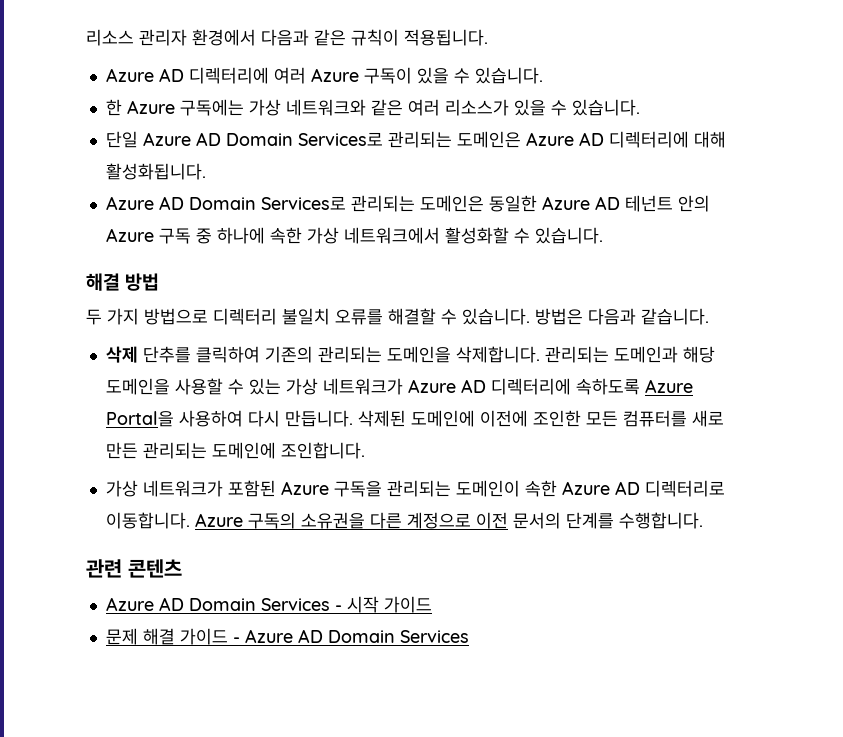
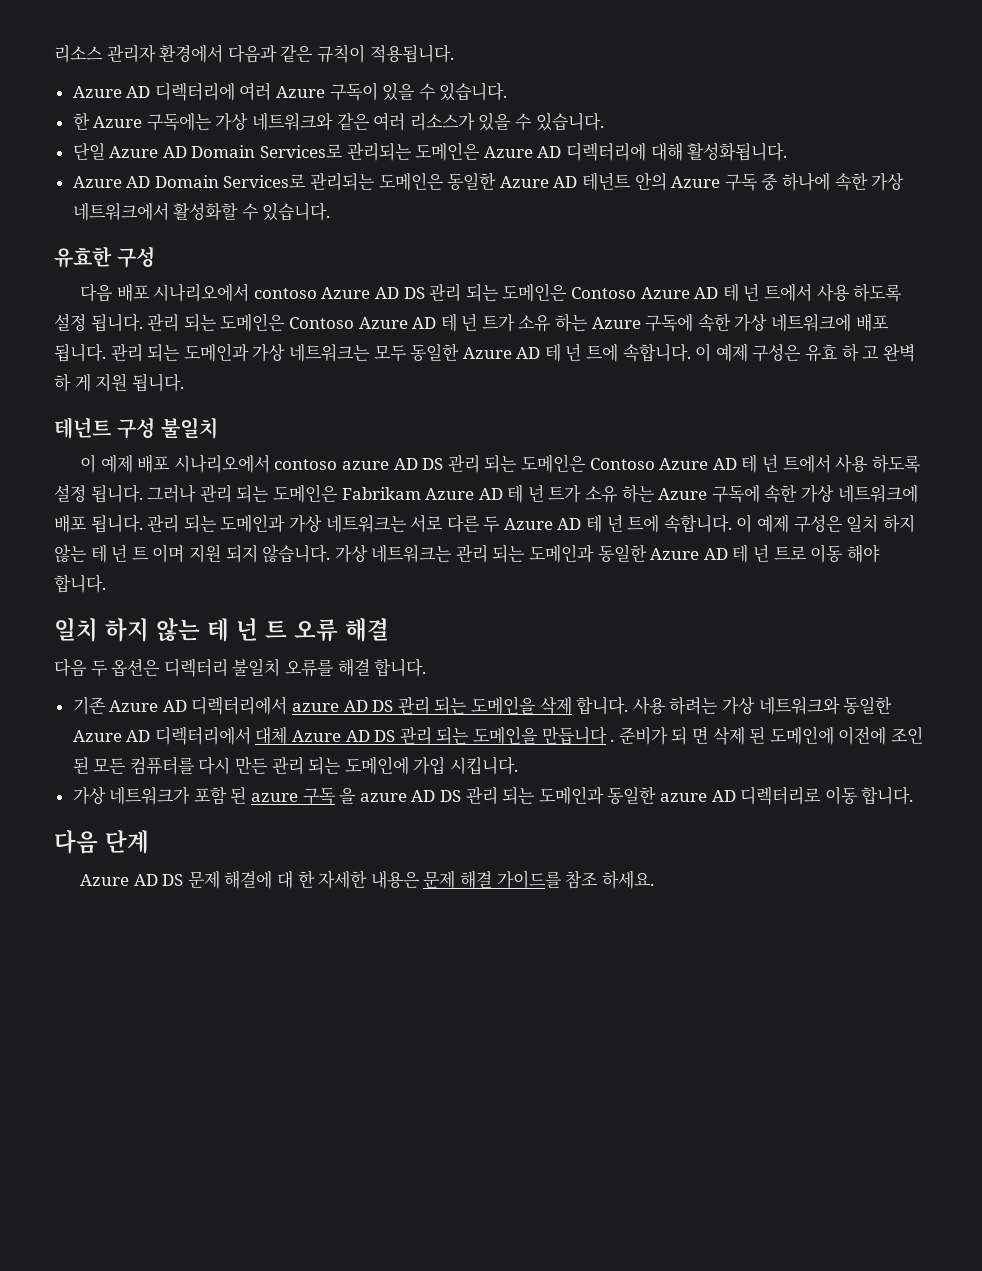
[86,273,160,291] [86,308,709,325] [105,346,715,363] [105,378,693,395] [105,410,724,427] [105,442,365,459] [105,480,725,497] [105,512,703,529] [86,559,182,578] [105,596,432,613] [105,628,469,645] 해결 방법 // 두 가지 방법으로 디렉터리 불일치 오류를 해결할 수 있습니다. 방법은 다음과 같습니다. // 삭제 단추를 클릭하여 기존의 관리되는 도메인을 삭제합니다. 관리되는 도메인과 해당 도메인을 사용할 수 있는 가상 네트워크가 Azure AD 디렉터리에 속하도록 Azure Portal을 사용하여 다시 만듭니다. 삭제된 도메인에 이전에 조인한 모든 컴퓨터를 새로 만든 관리되는 도메인에 조인합니다. // 가상 네트워크가 포함된 Azure 구독을 관리되는 도메인이 속한 Azure AD 디렉터리로 이동합니다. Azure 구독의 소유권을 다른 계정으로 이전 문서의 단계를 수행합니다. // 관련 콘텐츠 // Azure AD Domain Services - 시작 가이드 // 문제 해결 가이드 - Azure AD Domain Services -> [54,246,155,268] [80,283,903,302] [54,313,889,332] [54,343,915,362] [54,373,184,392] [54,417,218,439] [80,454,921,473] [54,484,918,503] [54,514,915,533] [54,544,880,563] [54,575,106,593] [54,618,389,642] [54,658,427,677] [72,696,893,715] [72,726,923,745] [72,756,519,775] [72,786,914,805] [54,830,149,854] [80,870,654,889] 유효한 구성 // 다음 배포 시나리오에서 contoso Azure AD DS 관리 되는 도메인은 Contoso Azure AD 테 넌 트에서 사용 하도록 설정 됩니다. 관리 되는 도메인은 Contoso Azure AD 테 넌 트가 소유 하는 Azure 구독에 속한 가상 네트워크에 배포 됩니다. 관리 되는 도메인과 가상 네트워크는 모두 동일한 Azure AD 테 넌 트에 속합니다. 이 예제 구성은 유효 하 고 완벽 하 게 지원 됩니다. // 테넌트 구성 불일치 // 이 예제 배포 시나리오에서 contoso azure AD DS 관리 되는 도메인은 Contoso Azure AD 테 넌 트에서 사용 하도록 설정 됩니다. 그러나 관리 되는 도메인은 Fabrikam Azure AD 테 넌 트가 소유 하는 Azure 구독에 속한 가상 네트워크에 배포 됩니다. 관리 되는 도메인과 가상 네트워크는 서로 다른 두 Azure AD 테 넌 트에 속합니다. 이 예제 구성은 일치 하지 않는 테 넌 트 이며 지원 되지 않습니다. 가상 네트워크는 관리 되는 도메인과 동일한 Azure AD 테 넌 트로 이동 해야 합니다. // 일치 하지 않는 테 넌 트 오류 해결 // 다음 두 옵션은 디렉터리 불일치 오류를 해결 합니다. // 기존 Azure AD 디렉터리에서 azure AD DS 관리 되는 도메인을 삭제 합니다. 사용 하려는 가상 네트워크와 동일한 Azure AD 디렉터리에서 대체 Azure AD DS 관리 되는 도메인을 만듭니다 . 준비가 되 면 삭제 된 도메인에 이전에 조인 된 모든 컴퓨터를 다시 만든 관리 되는 도메인에 가입 시킵니다. // 가상 네트워크가 포함 된 azure 구독 을 azure AD DS 관리 되는 도메인과 동일한 azure AD 디렉터리로 이동 합니다. // 다음 단계 // Azure AD DS 문제 해결에 대 한 자세한 내용은 문제 해결 가이드를 참조 하세요.

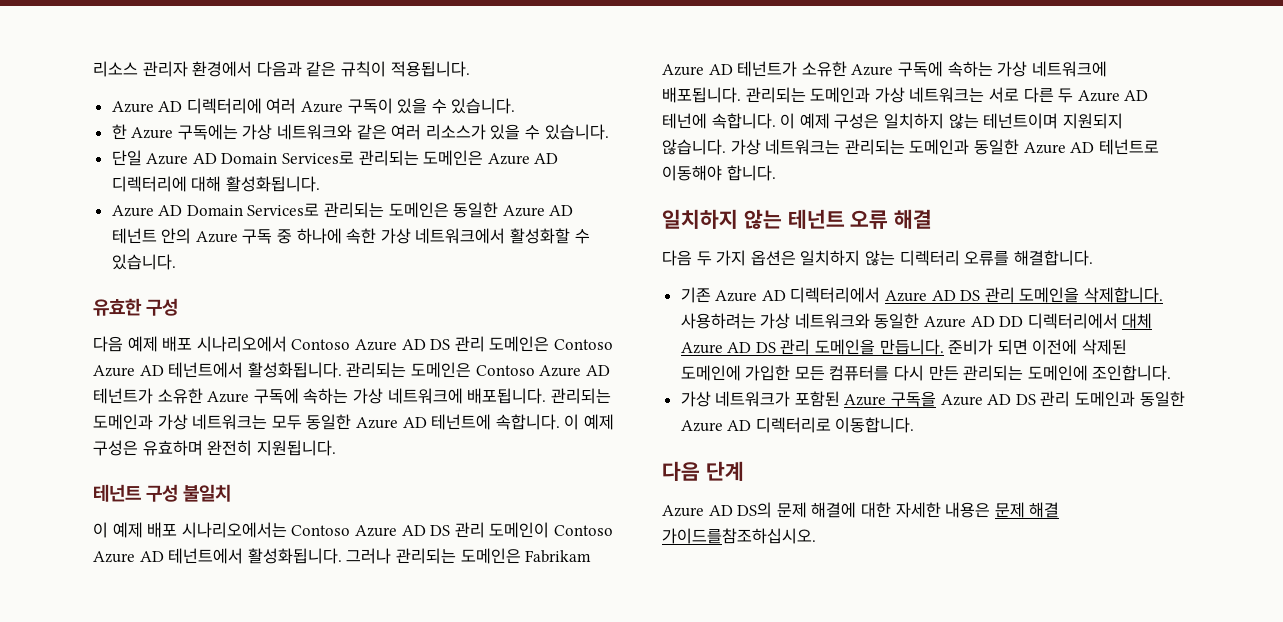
[116,283,903,302] [54,313,889,332] [54,344,181,362] 배포 시나리오에서 contoso Azure AD DS 관리 되는 도메인은 Contoso Azure AD 테 넌 트에서 사용 하도록 설정 됩니다. 관리 되는 도메인은 Contoso Azure AD 테 넌 트가 소유 하는 Azure 구독에 속한 가상 네트워크에 배포 됩니다. 관리 되는 -> [127,336,613,352] [93,362,610,378] [93,388,611,404] 예제 배포 시나리오에서 Contoso Azure AD DS 관리 도메인은 Contoso Azure AD 테넌트에서 활성화됩니다. 관리되는 도메인은 Contoso Azure AD 테넌트가 소유한 Azure 구독에 속하는 가상 네트워크에 배포됩니다. 관리되는
[544,343,915,362] [54,373,184,392] 테 넌 트에 속합니다. 이 예제 구성은 유효 하 고 완벽 하 게 지원 됩니다. -> [431,414,614,430] [93,440,336,456] 테넌트에 속합니다. 이 예제 구성은 유효하며 완전히 지원됩니다.
[173,454,921,473] [54,484,918,503] [54,515,217,533] 시나리오에서 contoso azure AD DS 관리 되는 도메인은 Contoso Azure AD 테 넌 트에서 사용 하도록 설정 됩니다. 그러나 관리 되는 도메인은 Fabrikam Azure AD 테 넌 트가 소유 하는 Azure 구독에 속한 가상 네트워크에 배포 됩니다. 관리 되는 -> [181,522,613,538] [93,548,592,564] [662,61,1107,77] [662,87,806,103] 시나리오에서는 Contoso Azure AD DS 관리 도메인이 Contoso Azure AD 테넌트에서 활성화됩니다. 그러나 관리되는 도메인은 Fabrikam Azure AD 테넌트가 소유한 Azure 구독에 속하는 가상 네트워크에 배포됩니다. 관리되는
[586,514,915,533] [54,544,258,563] 테 넌 트에 속합니다. 이 예제 구성은 일치 하지 않는 테 넌 트 이며 지원 되지 -> [662,113,1123,129] 테넌에 속합니다. 이 예제 구성은 일치하지 않는 테넌트이며 지원되지
[455,544,880,563] [54,575,106,593] [54,618,389,642] [54,658,427,677] 관리 되는 도메인과 동일한 Azure AD 테 넌 트로 이동 해야 합니다. // 일치 하지 않는 테 넌 트 오류 해결 // 다음 두 옵션은 디렉터리 불일치 오류를 해결 합니다. -> [844,139,1159,155] [662,165,776,181] [662,209,933,229] [662,250,1093,266] 관리되는 도메인과 동일한 Azure AD 테넌트로 이동해야 합니다. // 일치하지 않는 테넌트 오류 해결 // 다음 두 가지 옵션은 일치하지 않는 디렉터리 오류를 해결합니다.
[292,696,719,715] azure AD DS 관리 되는 도메인을 삭제 합니다. 사용 하려는 -> [885,287,1164,303] [680,313,756,329] Azure AD DS 관리 도메인을 삭제합니다. 사용하려는
(151, 736) none -> [999,316,1024,327] DD
[436,726,923,745] [72,756,519,775] [72,786,707,805] 되는 도메인을 만듭니다 . 준비가 되 면 삭제 된 도메인에 이전에 조인 된 모든 컴퓨터를 다시 만든 관리 되는 도메인에 가입 시킵니다. // 가상 네트워크가 포함 된 azure 구독 을 azure AD DS 관리 되는 도메인과 동일한 azure -> [815,339,1128,355] [680,365,1172,381] [680,391,1185,407] [680,420,723,432] 도메인을 만듭니다. 준비가 되면 이전에 삭제된 도메인에 가입한 모든 컴퓨터를 다시 만든 관리되는 도메인에 조인합니다. // 가상 네트워크가 포함된 Azure 구독을 Azure AD DS 관리 도메인과 동일한 Azure
[824,786,914,805] 이동 합니다. -> [835,417,915,433] 이동합니다.
[162,874,184,886] DS -> [737,502,773,518] DS의
[277,870,315,889] 대 한 -> [860,502,891,518] 대한
[496,870,654,889] 가이드를 참조 하세요. -> [662,528,816,544] 가이드를참조하십시오.

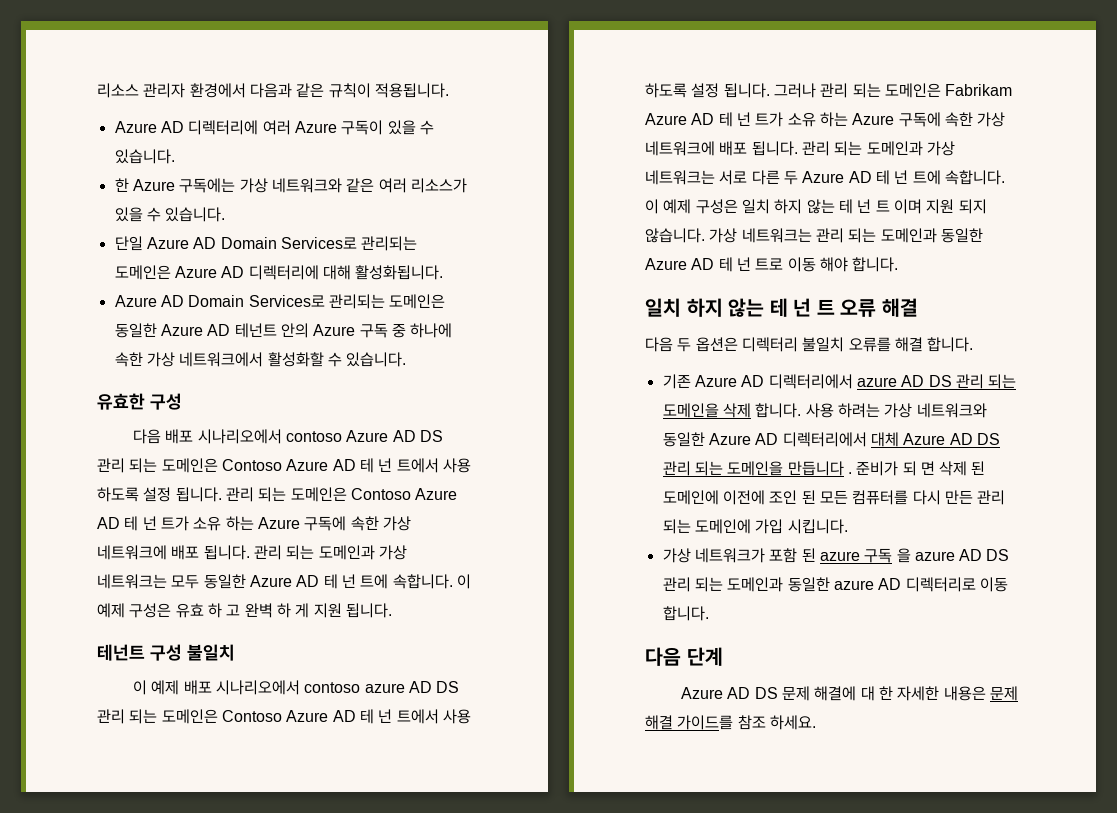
[127,336,613,352] [93,362,610,378] [93,388,611,404] 예제 배포 시나리오에서 Contoso Azure AD DS 관리 도메인은 Contoso Azure AD 테넌트에서 활성화됩니다. 관리되는 도메인은 Contoso Azure AD 테넌트가 소유한 Azure 구독에 속하는 가상 네트워크에 배포됩니다. 관리되는 -> [165,429,444,444] [97,458,471,473] [97,487,458,502] [97,516,411,531] [97,545,315,560] 배포 시나리오에서 contoso Azure AD DS 관리 되는 도메인은 Contoso Azure AD 테 넌 트에서 사용 하도록 설정 됩니다. 관리 되는 도메인은 Contoso Azure AD 테 넌 트가 소유 하는 Azure 구독에 속한 가상 네트워크에 배포 됩니다. 관리 되는
[431,414,614,430] [93,440,336,456] 테넌트에 속합니다. 이 예제 구성은 유효하며 완전히 지원됩니다. -> [323,574,471,589] [97,603,392,618] 테 넌 트에 속합니다. 이 예제 구성은 유효 하 고 완벽 하 게 지원 됩니다.
[181,522,613,538] [93,548,592,564] [662,61,1107,77] [662,87,806,103] 시나리오에서는 Contoso Azure AD DS 관리 도메인이 Contoso Azure AD 테넌트에서 활성화됩니다. 그러나 관리되는 도메인은 Fabrikam Azure AD 테넌트가 소유한 Azure 구독에 속하는 가상 네트워크에 배포됩니다. 관리되는 -> [216,680,460,695] [97,709,471,724] [645,83,1013,98] [645,112,1006,127] [645,141,863,156] 시나리오에서 contoso azure AD DS 관리 되는 도메인은 Contoso Azure AD 테 넌 트에서 사용 하도록 설정 됩니다. 그러나 관리 되는 도메인은 Fabrikam Azure AD 테 넌 트가 소유 하는 Azure 구독에 속한 가상 네트워크에 배포 됩니다. 관리 되는
[662,113,1123,129] 테넌에 속합니다. 이 예제 구성은 일치하지 않는 테넌트이며 지원되지 -> [875,170,1005,185] [645,199,987,214] 테 넌 트에 속합니다. 이 예제 구성은 일치 하지 않는 테 넌 트 이며 지원 되지
[844,139,1159,155] [662,165,776,181] [662,209,933,229] [662,250,1093,266] 관리되는 도메인과 동일한 Azure AD 테넌트로 이동해야 합니다. // 일치하지 않는 테넌트 오류 해결 // 다음 두 가지 옵션은 일치하지 않는 디렉터리 오류를 해결합니다. -> [815,228,983,243] [645,257,899,272] [645,298,918,317] [645,337,974,352] 관리 되는 도메인과 동일한 Azure AD 테 넌 트로 이동 해야 합니다. // 일치 하지 않는 테 넌 트 오류 해결 // 다음 두 옵션은 디렉터리 불일치 오류를 해결 합니다.
[885,287,1164,303] [680,313,756,329] Azure AD DS 관리 도메인을 삭제합니다. 사용하려는 -> [856,374,1017,389] [662,403,880,418] azure AD DS 관리 되는 도메인을 삭제 합니다. 사용 하려는
[999,316,1024,327] DD -> (779, 439) none
[815,339,1128,355] [680,365,1172,381] [680,391,1185,407] [680,420,723,432] 도메인을 만듭니다. 준비가 되면 이전에 삭제된 도메인에 가입한 모든 컴퓨터를 다시 만든 관리되는 도메인에 조인합니다. // 가상 네트워크가 포함된 Azure 구독을 Azure AD DS 관리 도메인과 동일한 Azure -> [694,461,986,476] [662,490,1006,505] [662,519,848,534] [662,548,1010,563] [662,577,874,592] 되는 도메인을 만듭니다 . 준비가 되 면 삭제 된 도메인에 이전에 조인 된 모든 컴퓨터를 다시 만든 관리 되는 도메인에 가입 시킵니다. // 가상 네트워크가 포함 된 azure 구독 을 azure AD DS 관리 되는 도메인과 동일한 azure
[835,417,915,433] 이동합니다. -> [979,577,1008,592] [662,606,709,621] 이동 합니다.
[737,502,773,518] DS의 -> [754,687,778,699] DS
[860,502,891,518] 대한 -> [860,686,894,701] 대 한
[662,528,816,544] 가이드를참조하십시오. -> [677,715,816,730] 가이드를 참조 하세요.

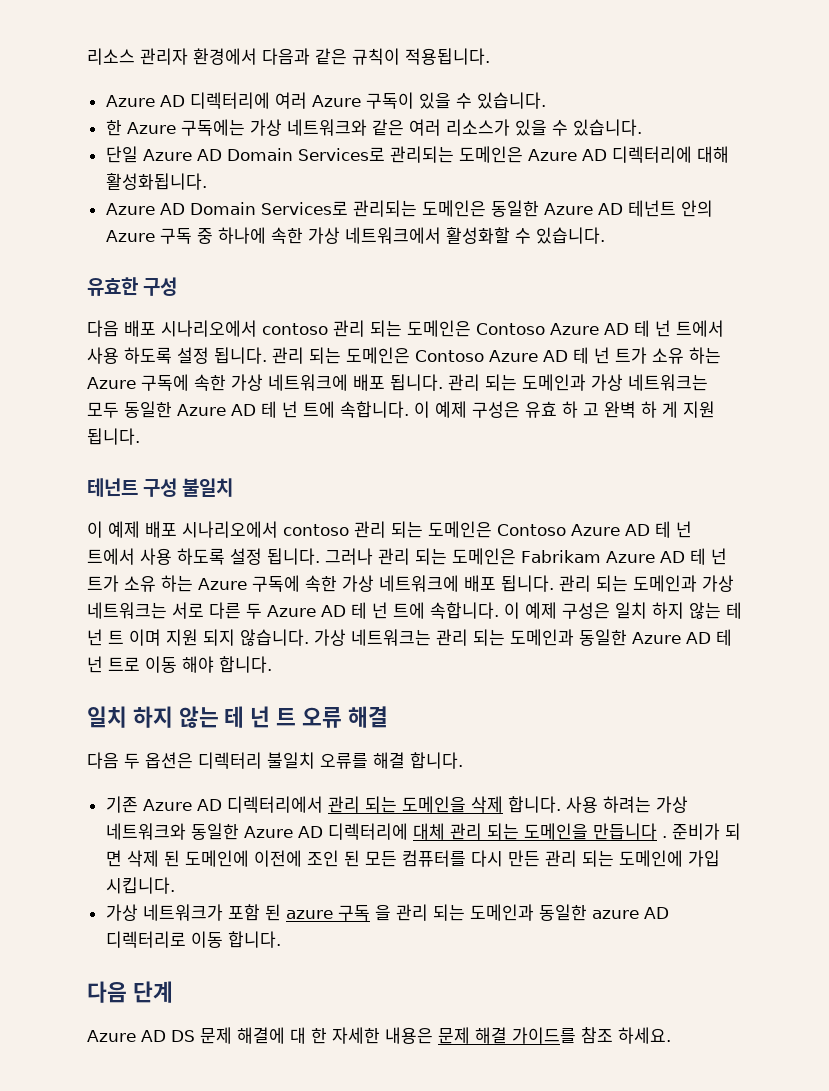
[346,430,444,442] Azure AD DS -> (328, 329) none
[364,681,460,693] azure AD DS -> (349, 530) none
[856,375,952,387] azure AD DS -> (323, 804) none
[782,432,1000,447] 디렉터리에서 대체 Azure AD DS -> [327,823,445,840] 디렉터리에 대체
[914,549,1010,561] azure AD DS -> (391, 912) none

